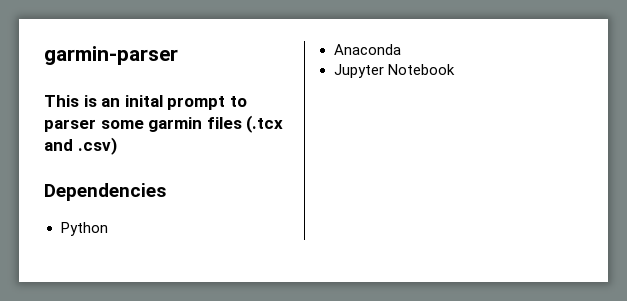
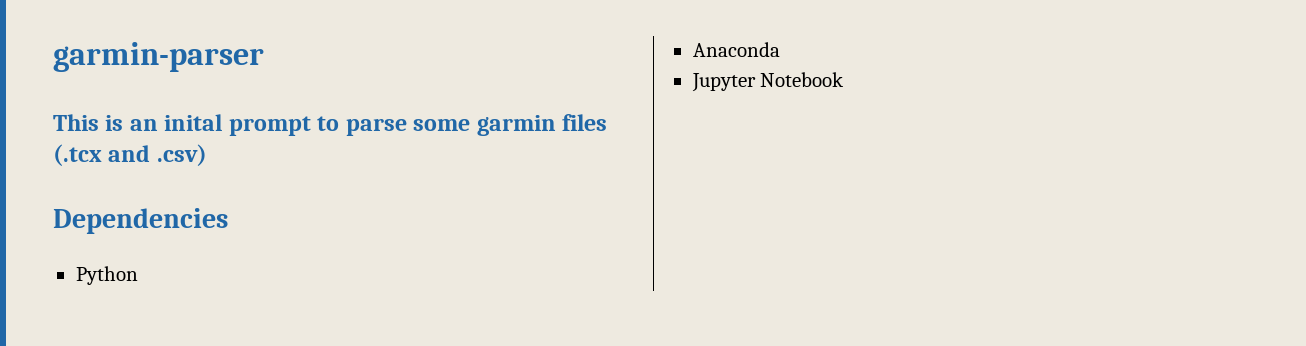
[44,119,96,132] parser -> [345,118,407,136] parse

